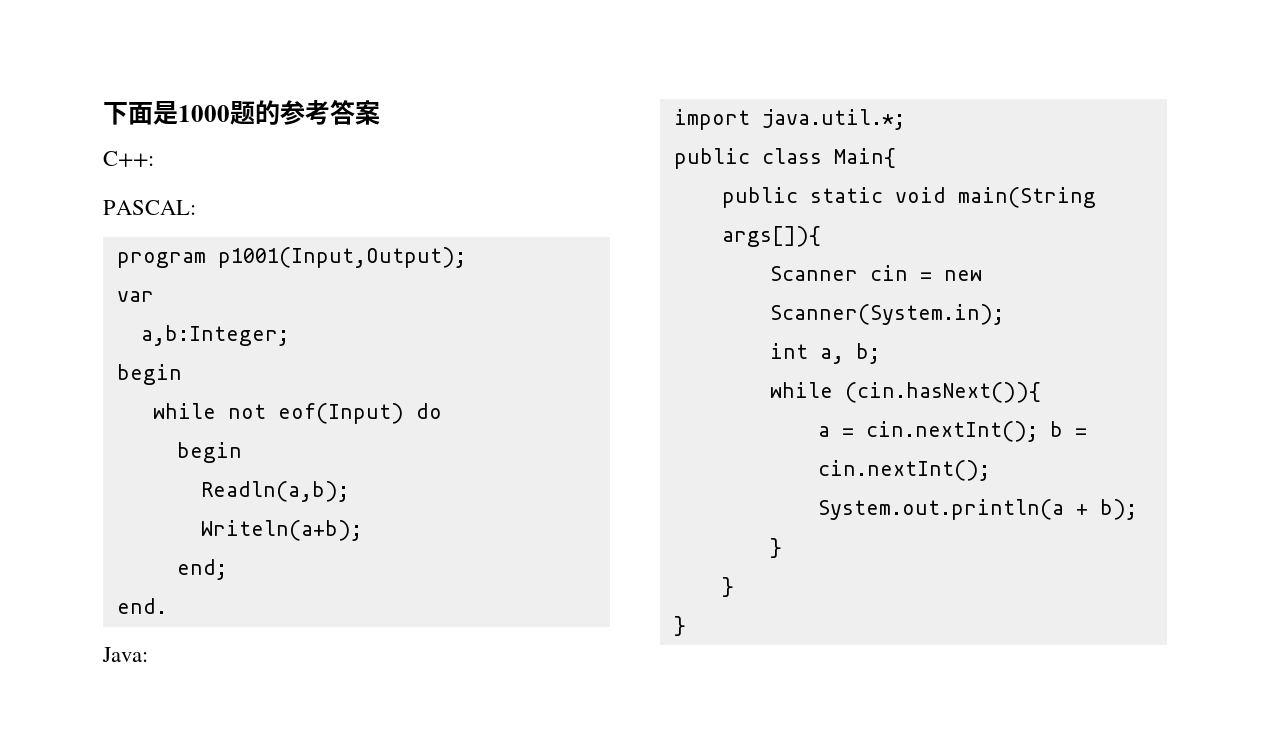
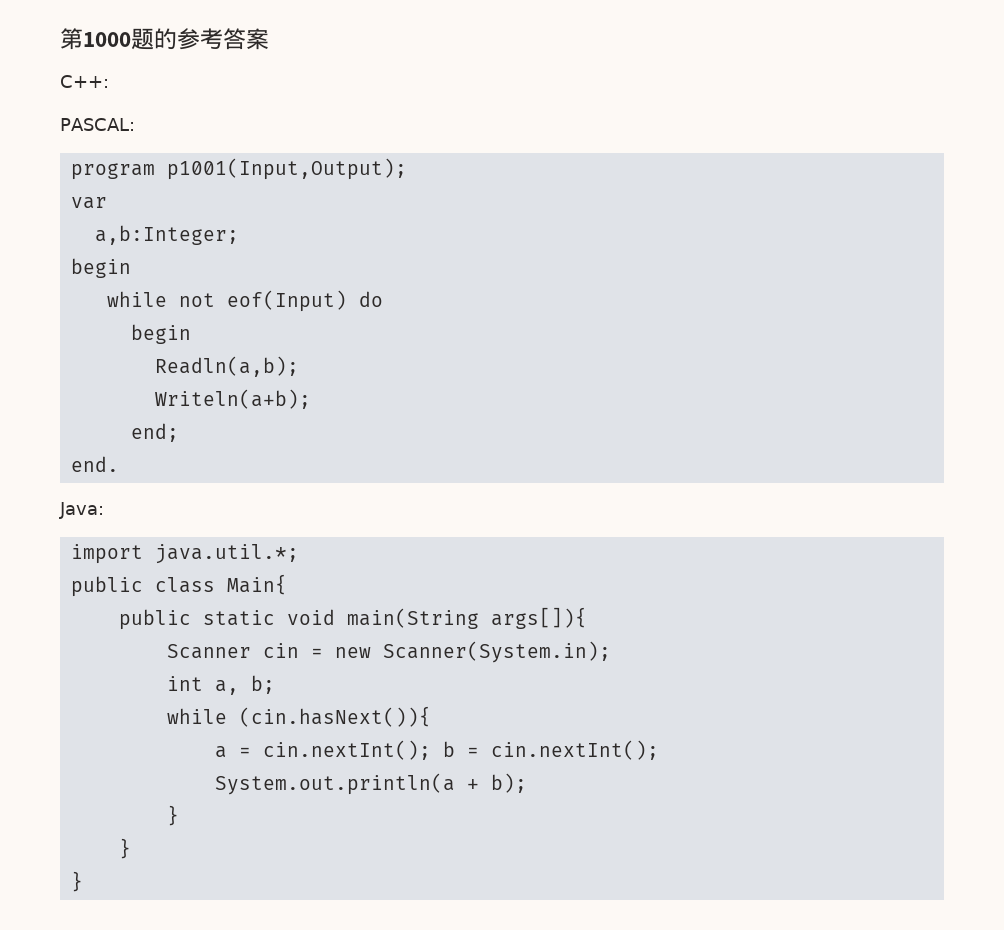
[103,101,178,125] 下面是 -> [60,28,83,50] 第

